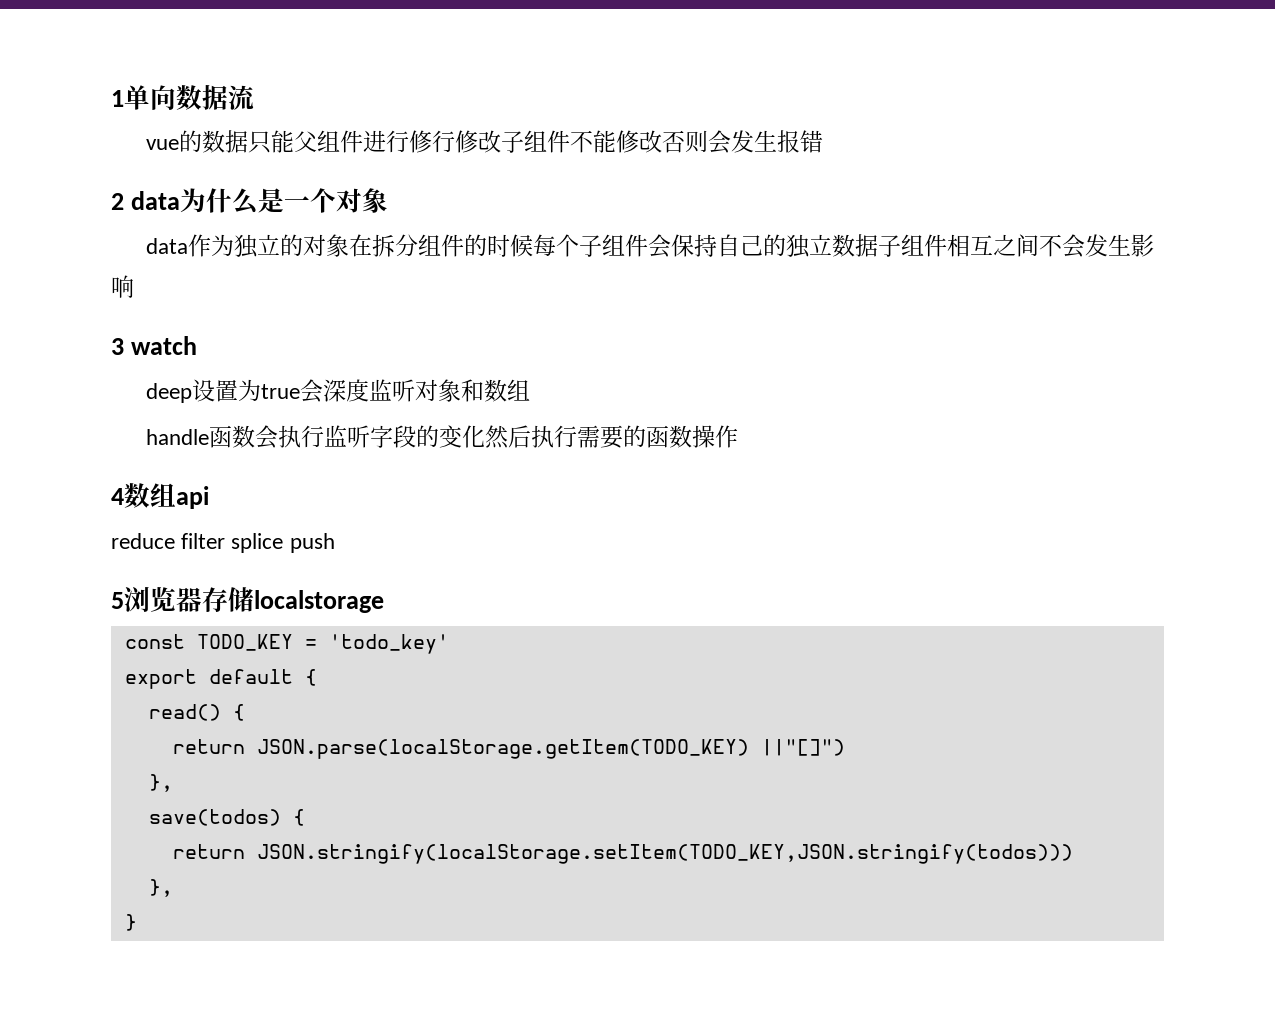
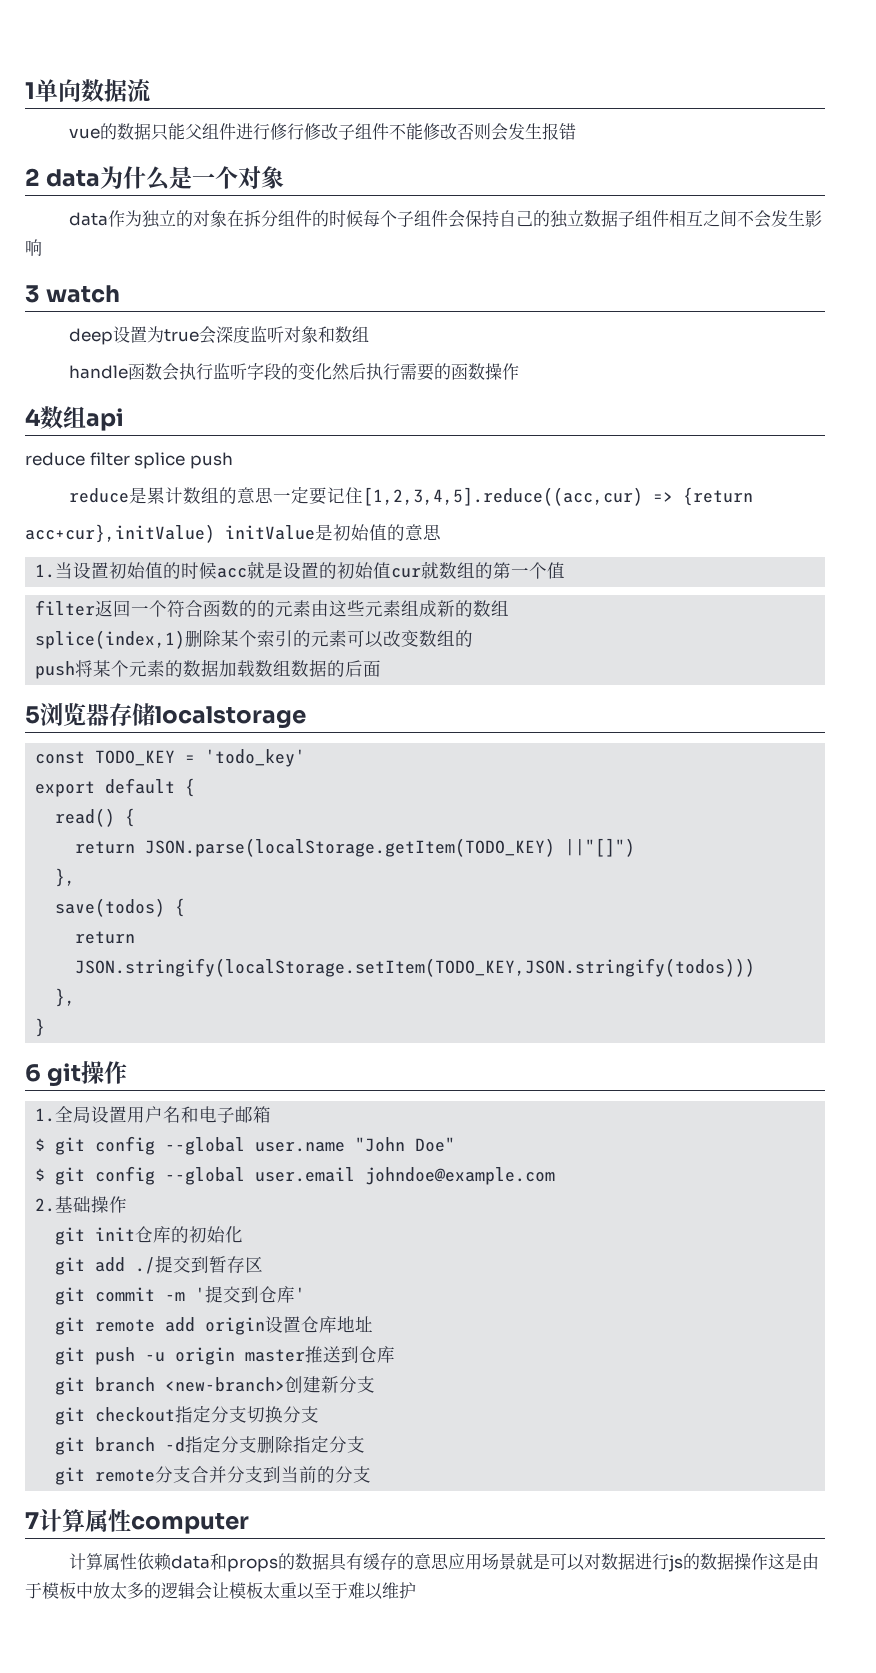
(335, 543) none -> [69,486,754,506] [25,524,441,543] [35,561,566,579] [35,600,510,617] [35,629,474,649] [35,659,382,679] // reduce是累计数组的意思一定要记住[1,2,3,4,5].reduce((acc,cur) => {return // acc+cur},initValue) initValue是初始值的意思 // 1.当设置初始值的时候acc就是设置的初始值cur就数组的第一个值 // filter返回一个符合函数的的元素由这些元素组成新的数组 // splice(index,1)删除某个索引的元素可以改变数组的 // push将某个元素的数据加载数组数据的后面
(137, 922) none -> [25,1061,128,1087] [35,1106,272,1123] [35,1136,456,1155] [35,1166,556,1185] [35,1196,128,1213] [55,1226,244,1245] [55,1255,264,1275] [55,1285,306,1305] [55,1316,374,1335] [55,1346,396,1365] [55,1376,376,1395] [55,1405,320,1425] [55,1435,366,1455] [55,1466,372,1485] [25,1509,249,1534] [69,1552,820,1572] [25,1582,416,1600] // 6 git操作 // 1.全局设置用户名和电子邮箱 // $ git config --global user.name "John Doe" // $ git config --global user.email johndoe@example.com // 2.基础操作 // git init仓库的初始化 // git add ./提交到暂存区 // git commit -m '提交到仓库' // git remote add origin设置仓库地址 // git push -u origin master推送到仓库 // git branch <new-branch>创建新分支 // git checkout指定分支切换分支 // git branch -d指定分支删除指定分支 // git remote分支合并分支到当前的分支 // 7计算属性computer // 计算属性依赖data和props的数据具有缓存的意思应用场景就是可以对数据进行js的数据操作这是由于模板中放太多的逻辑会让模板太重以至于难以维护

